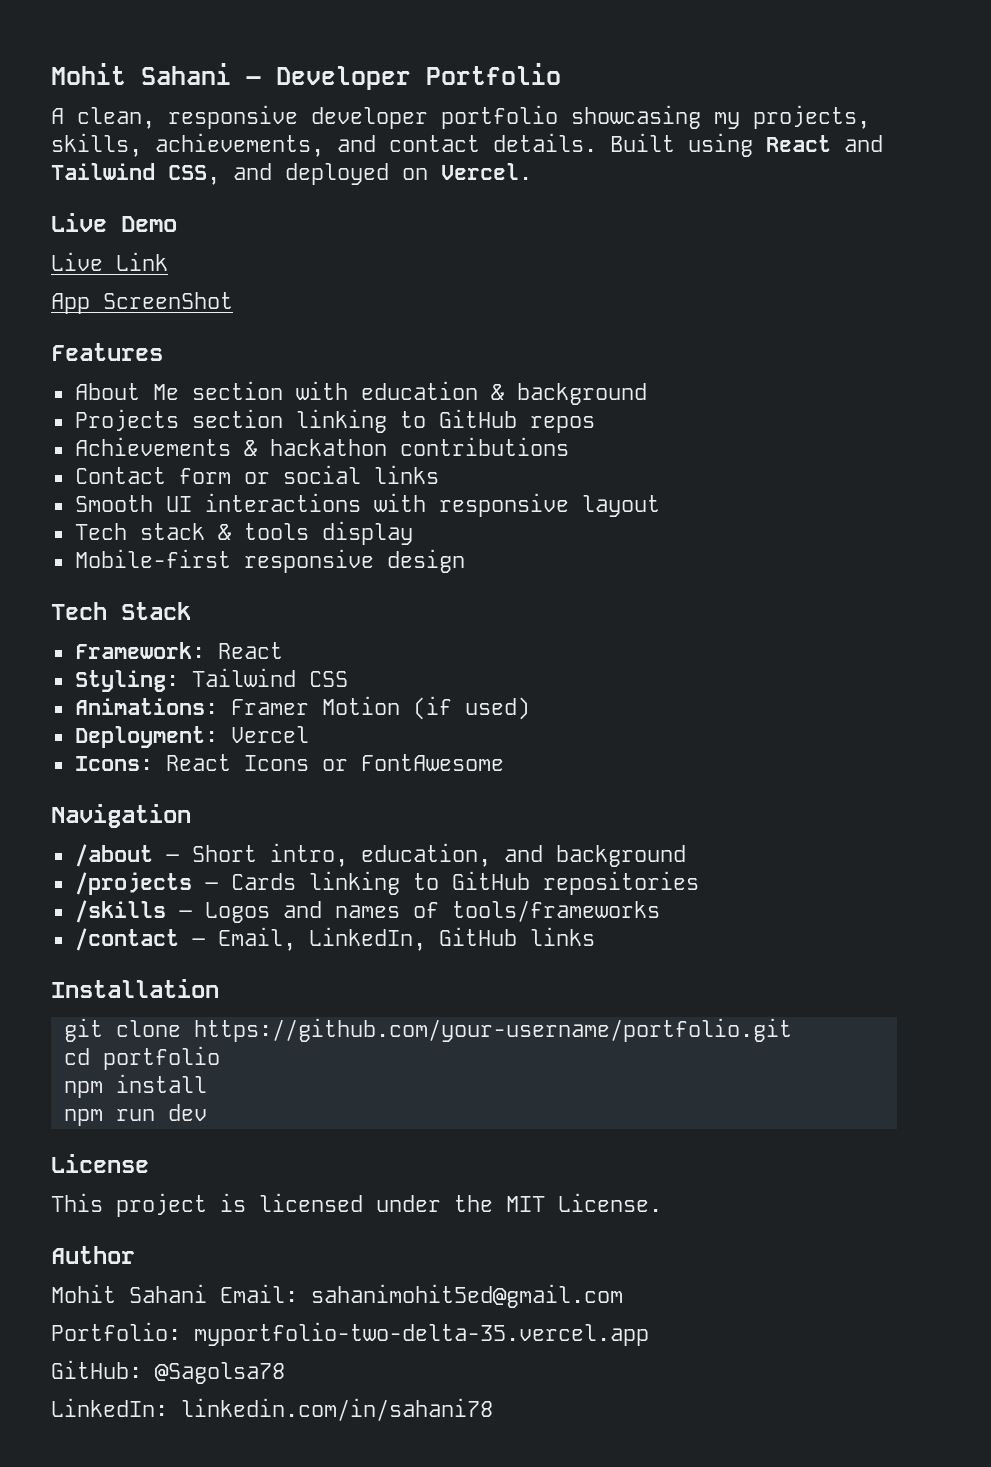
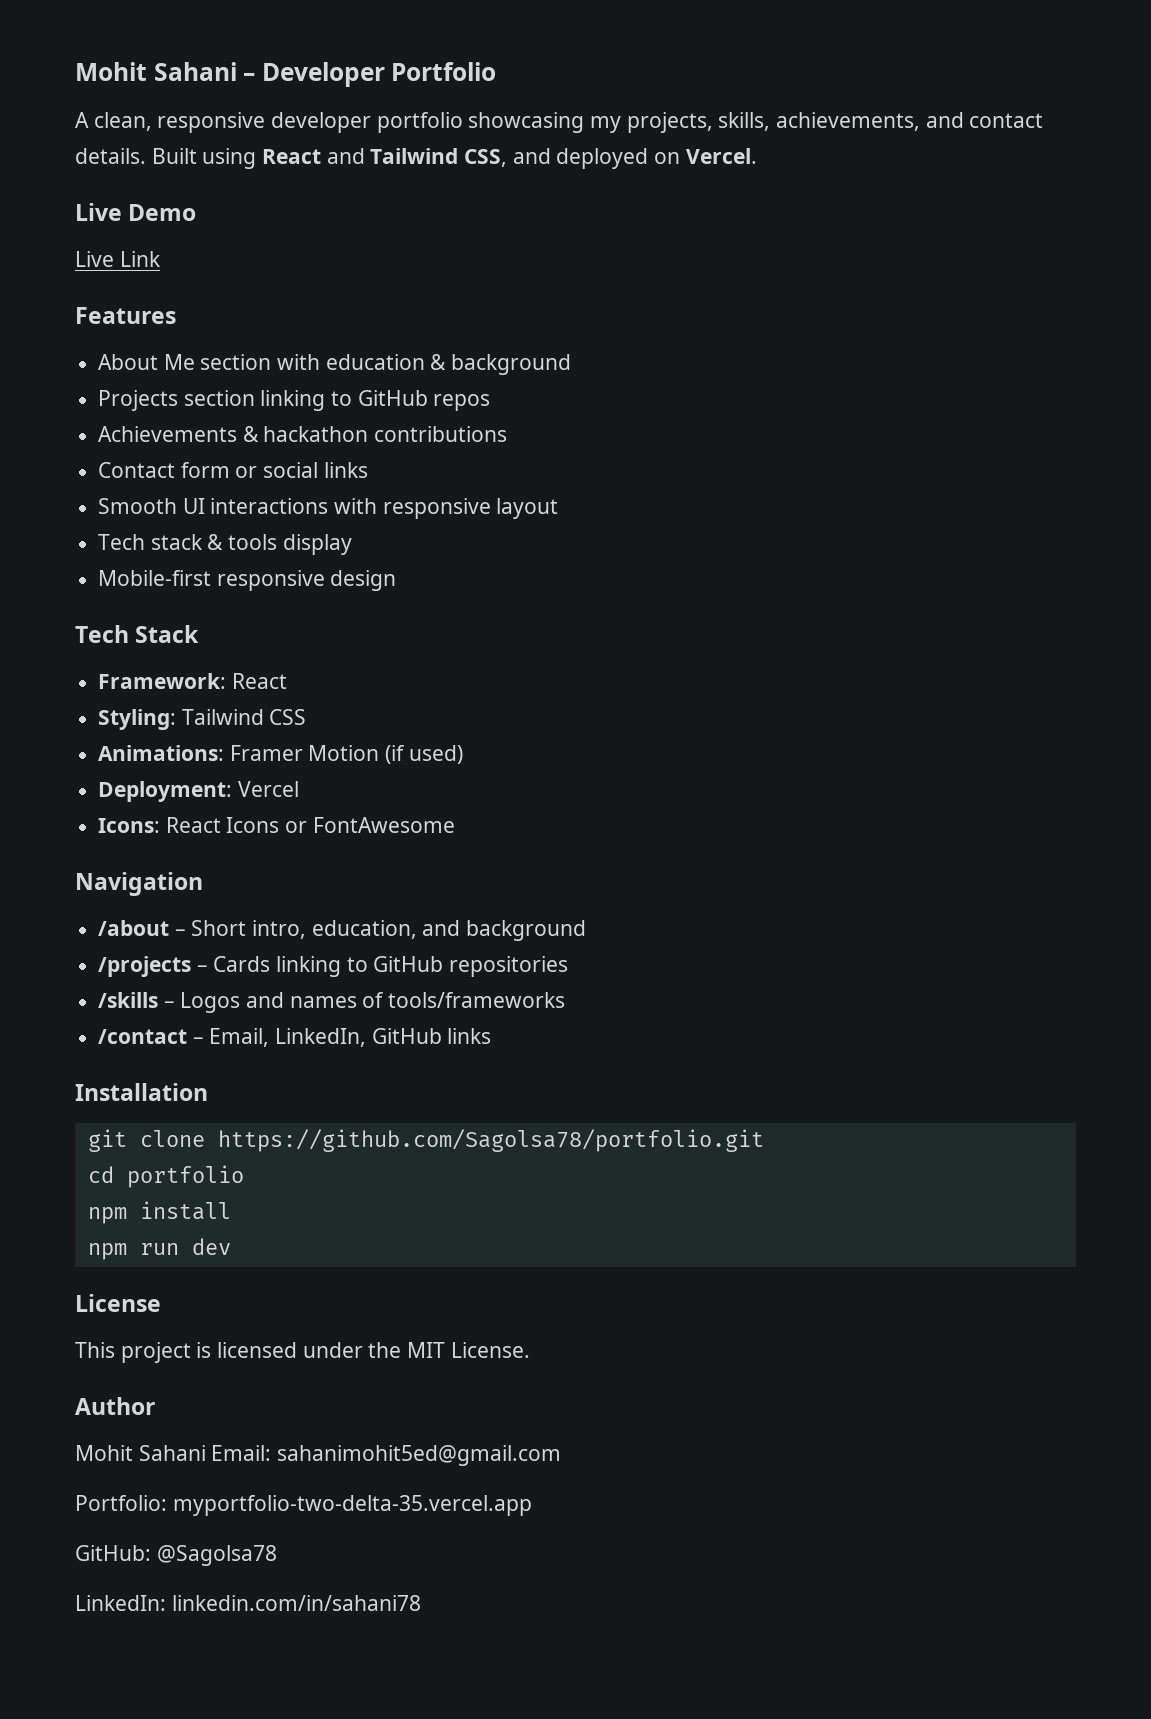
[51,292,233,314] // App ScreenShot -> (161, 259) none
[193,1018,792,1042] https://github.com/your-username/portfolio.git -> [217,1129,764,1152] https://github.com/Sagolsa78/portfolio.git

